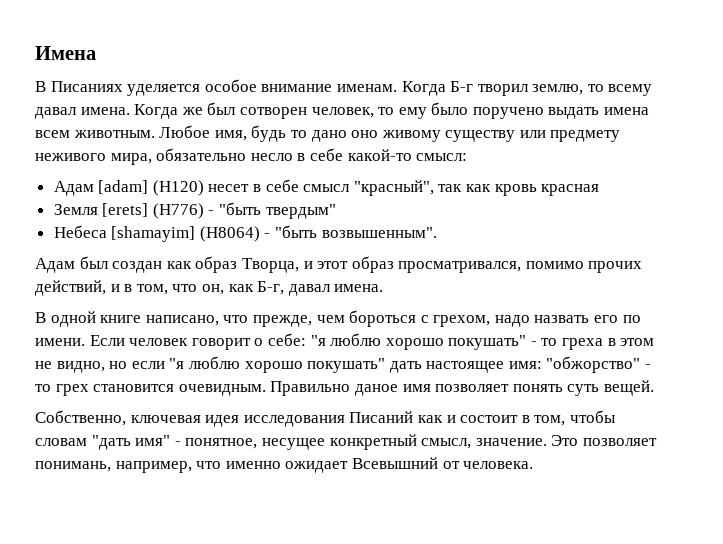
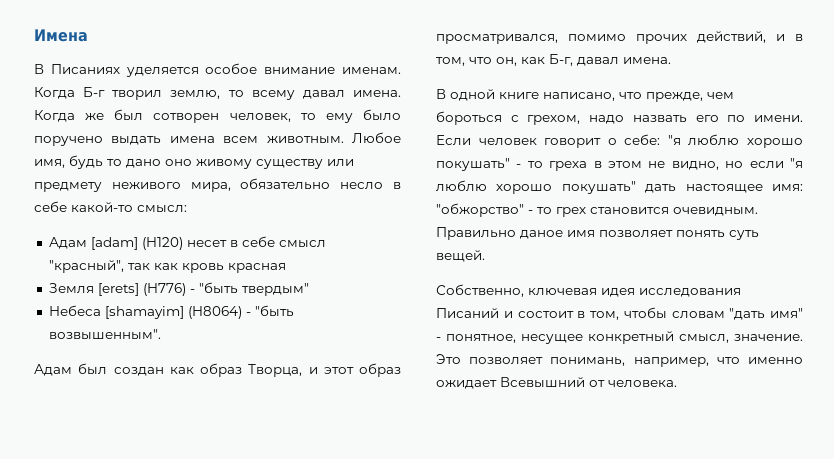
[417,415,443,423] как -> (499, 313) none

